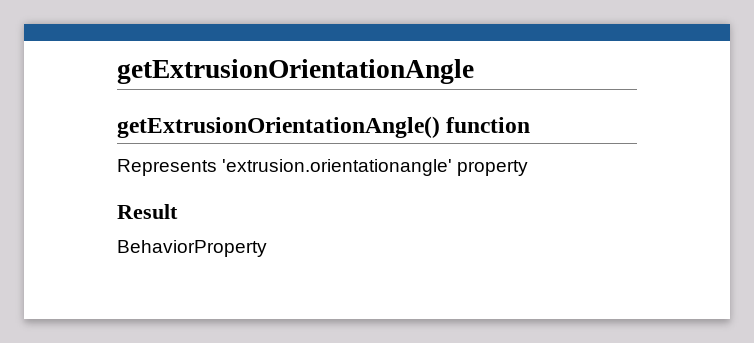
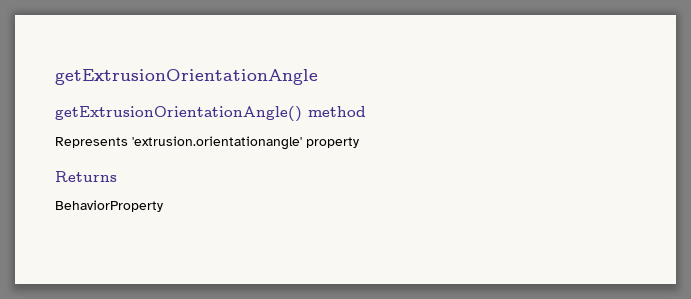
[446,117,531,133] function -> [308,106,366,117] method
[117,204,178,219] Result -> [55,171,117,182] Returns

